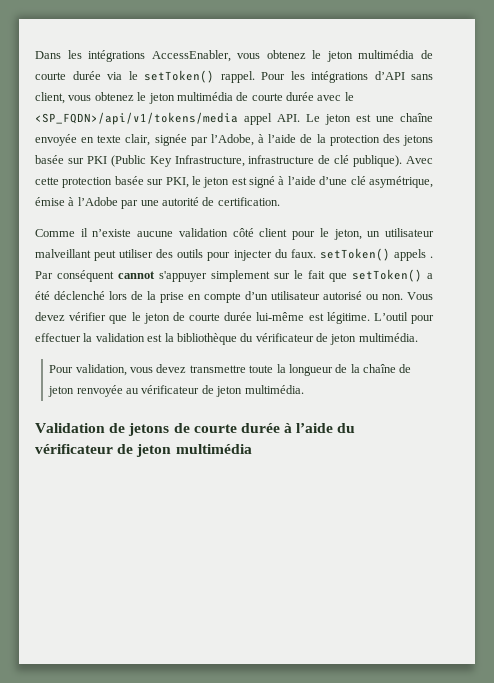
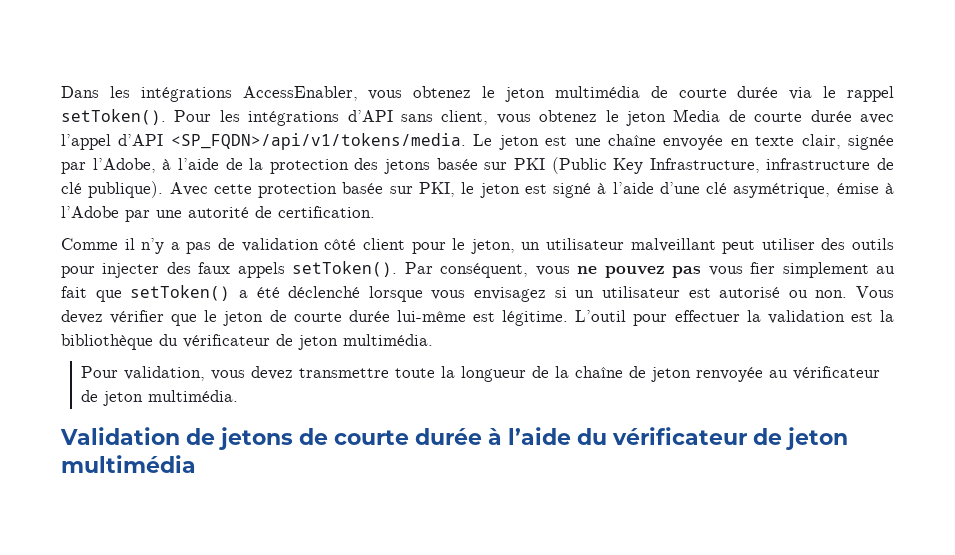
[144,70,255,83] setToken() rappel. -> [847,86,894,102] [61,109,166,125] rappel setToken().
[176,92,233,101] multimédia -> [673,109,721,122] Media
[344,92,354,101] [35,112,300,125] le <SP_FQDN>/api/v1/tokens/media appel API. -> [61,133,466,150] l’appel d’API <SP_FQDN>/api/v1/tokens/media.
[92,229,174,237] n’existe aucune -> [141,238,236,254] n’y a pas de
[274,248,433,261] [35,270,303,282] du faux. setToken() appels . Par conséquent cannot s'appuyer simplement sur le -> [166,261,896,278] des faux appels setToken(). Par conséquent, vous ne pouvez pas vous fier simplement au
[109,291,320,303] lors de la prise en compte d’un utilisateur -> [368,286,711,302] lorsque vous envisagez si un utilisateur est

